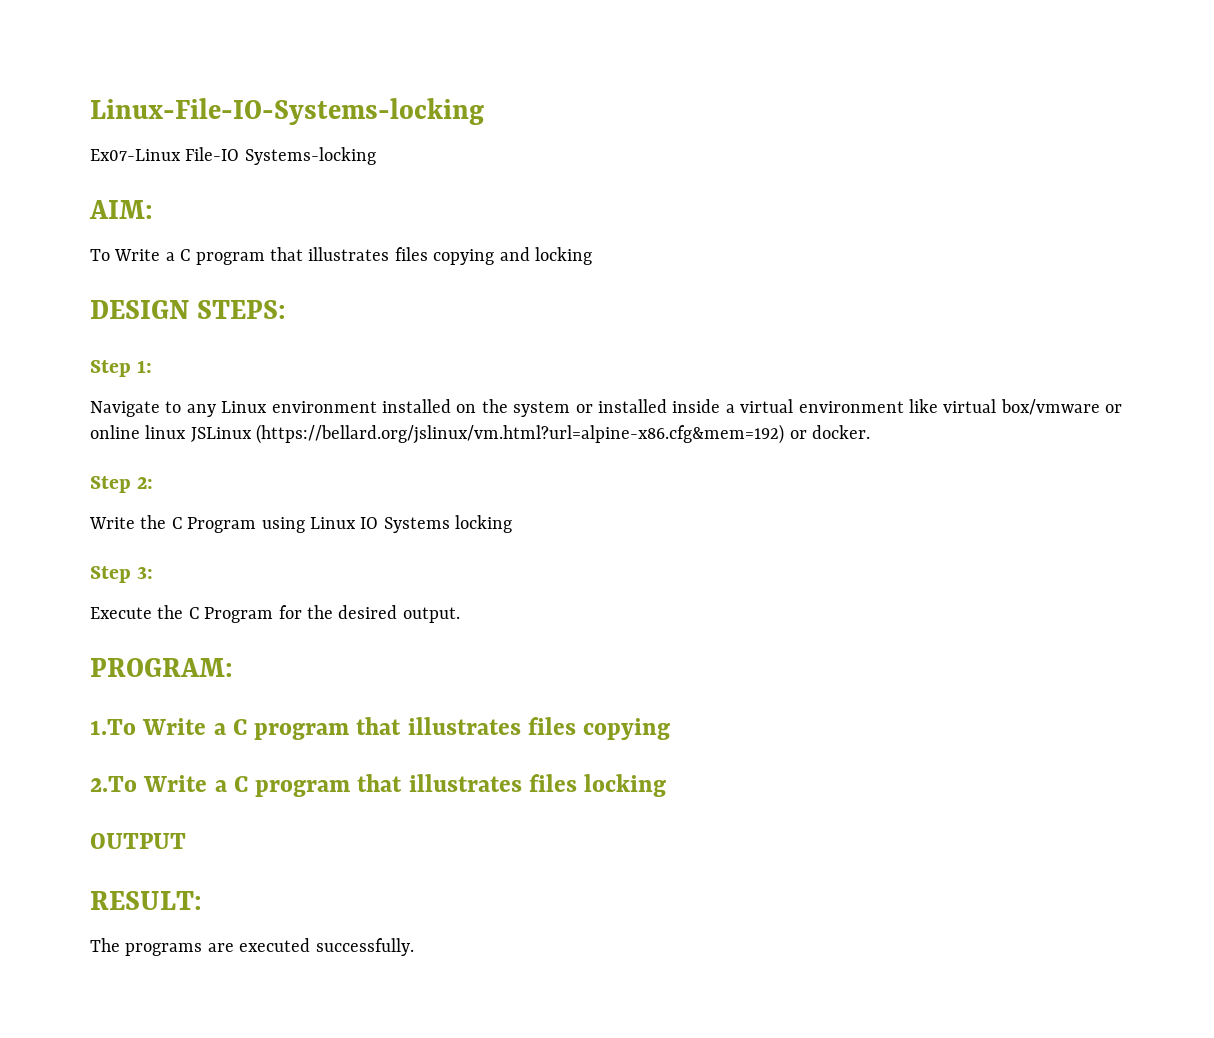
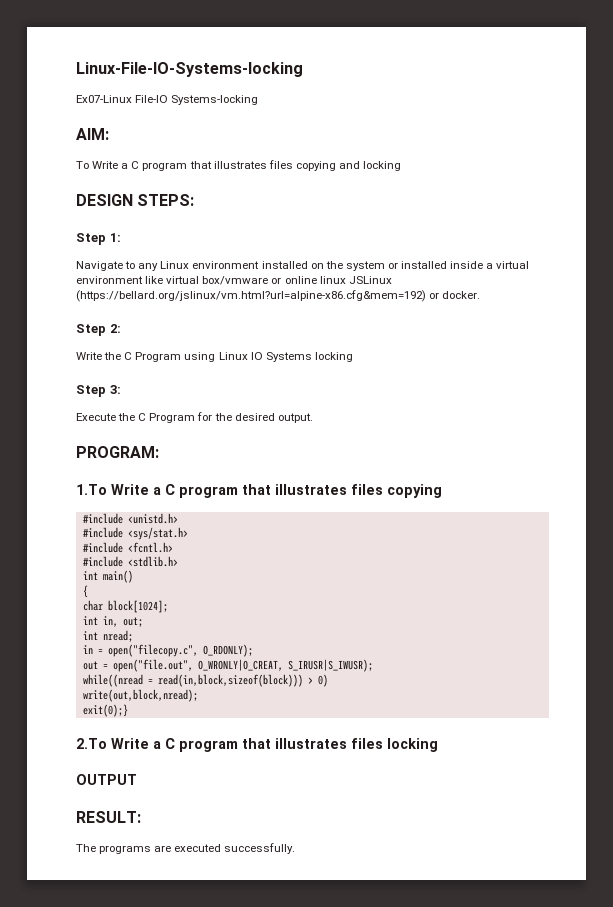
(671, 729) none -> [82,513,178,524] [82,527,188,540] [82,542,173,553] [82,556,178,567] [82,570,133,583] [82,585,88,598] [82,600,168,613] [82,616,143,627] [82,630,133,642] [82,644,253,657] [82,659,373,672] [82,674,328,687] [82,689,198,702] [82,704,128,717] // #include <unistd.h> // #include <sys/stat.h> // #include <fcntl.h> // #include <stdlib.h> // int main() // { // char block[1024]; // int in, out; // int nread; // in = open("filecopy.c", O_RDONLY); // out = open("file.out", O_WRONLY|O_CREAT, S_IRUSR|S_IWUSR); // while((nread = read(in,block,sizeof(block))) > 0) // write(out,block,nread); // exit(0);}

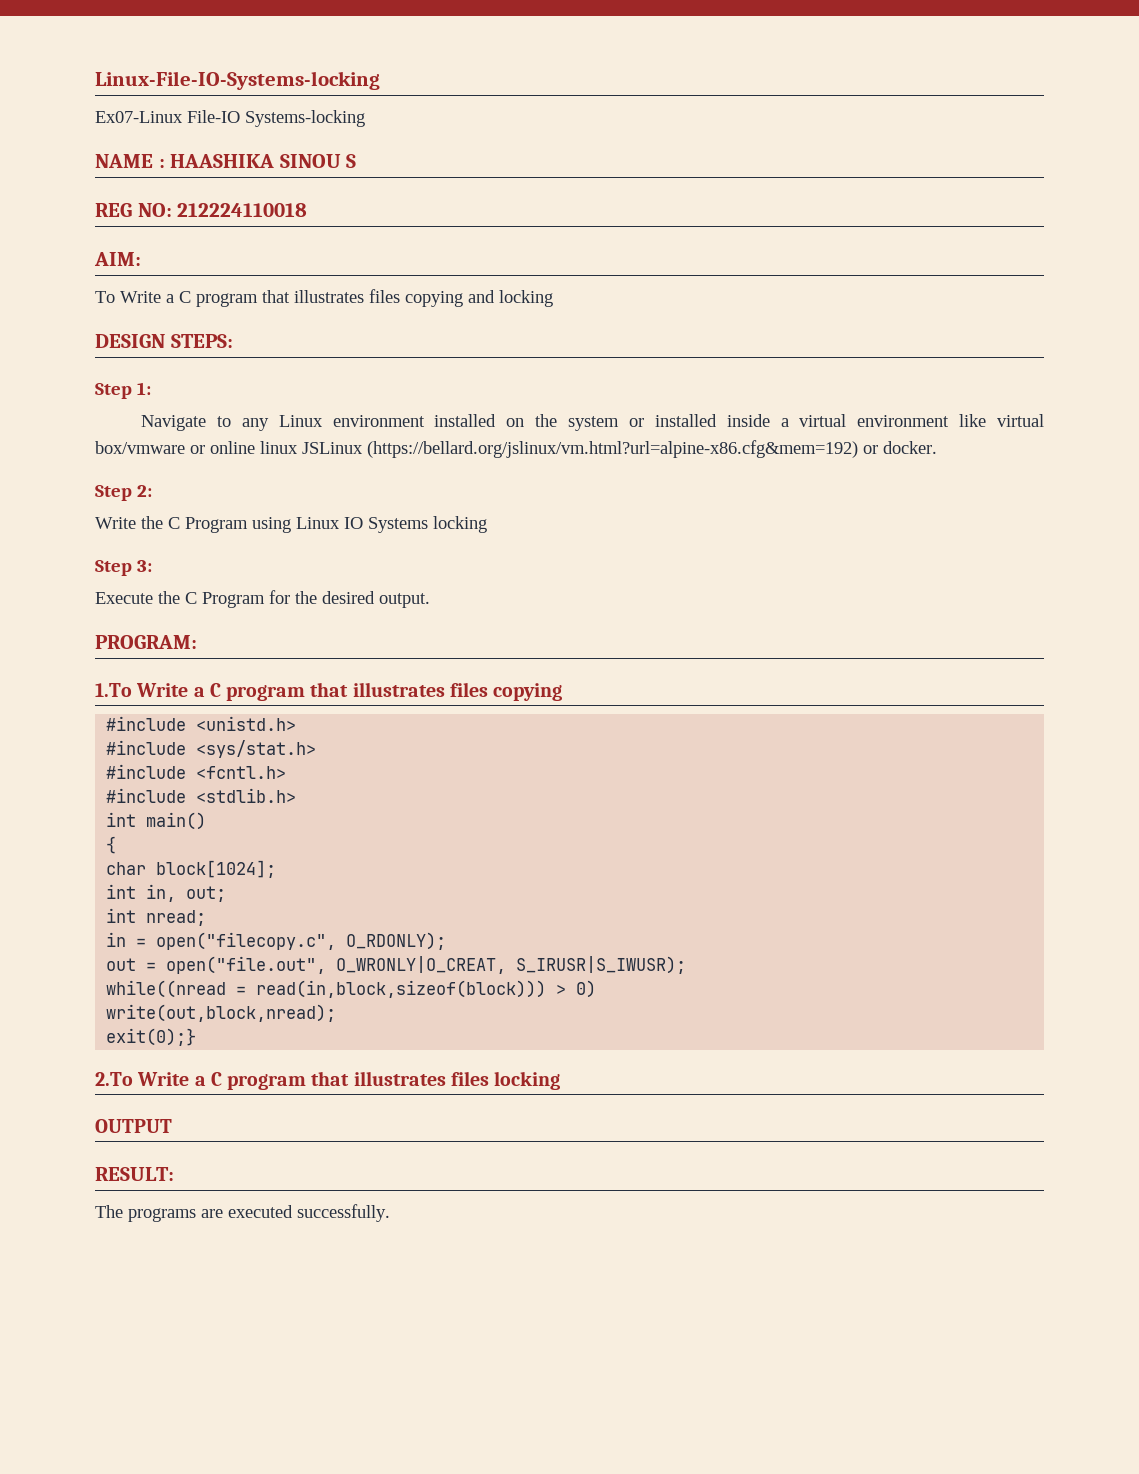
(259, 100) none -> [95,154,357,168] [95,203,308,217] // NAME : HAASHIKA SINOU S // REG NO: 212224110018

